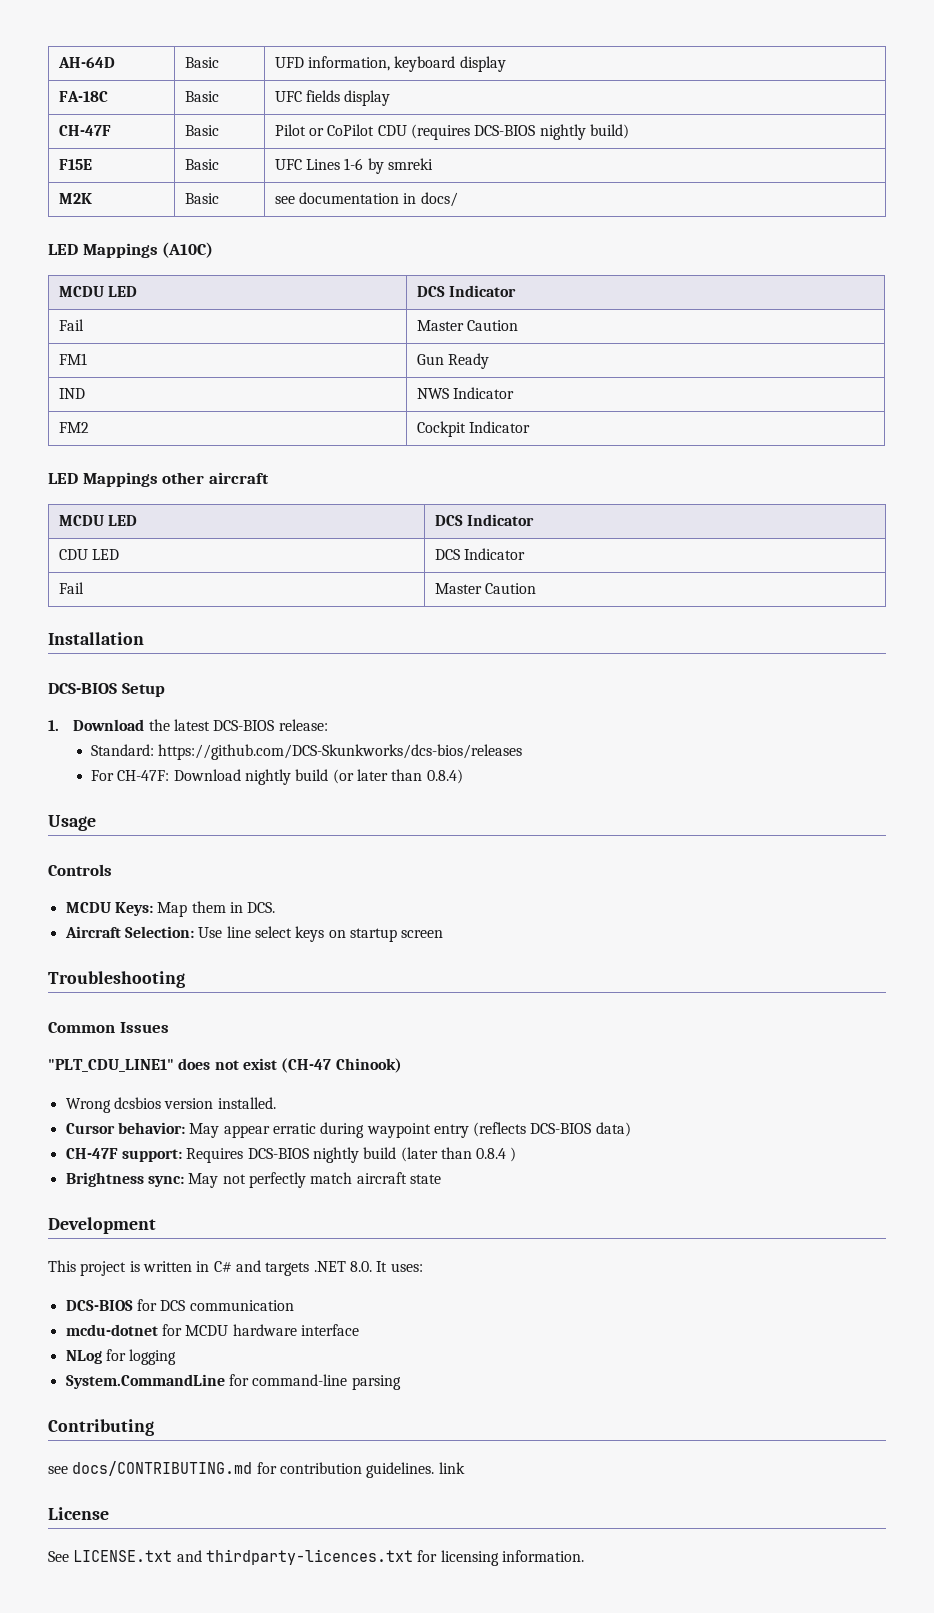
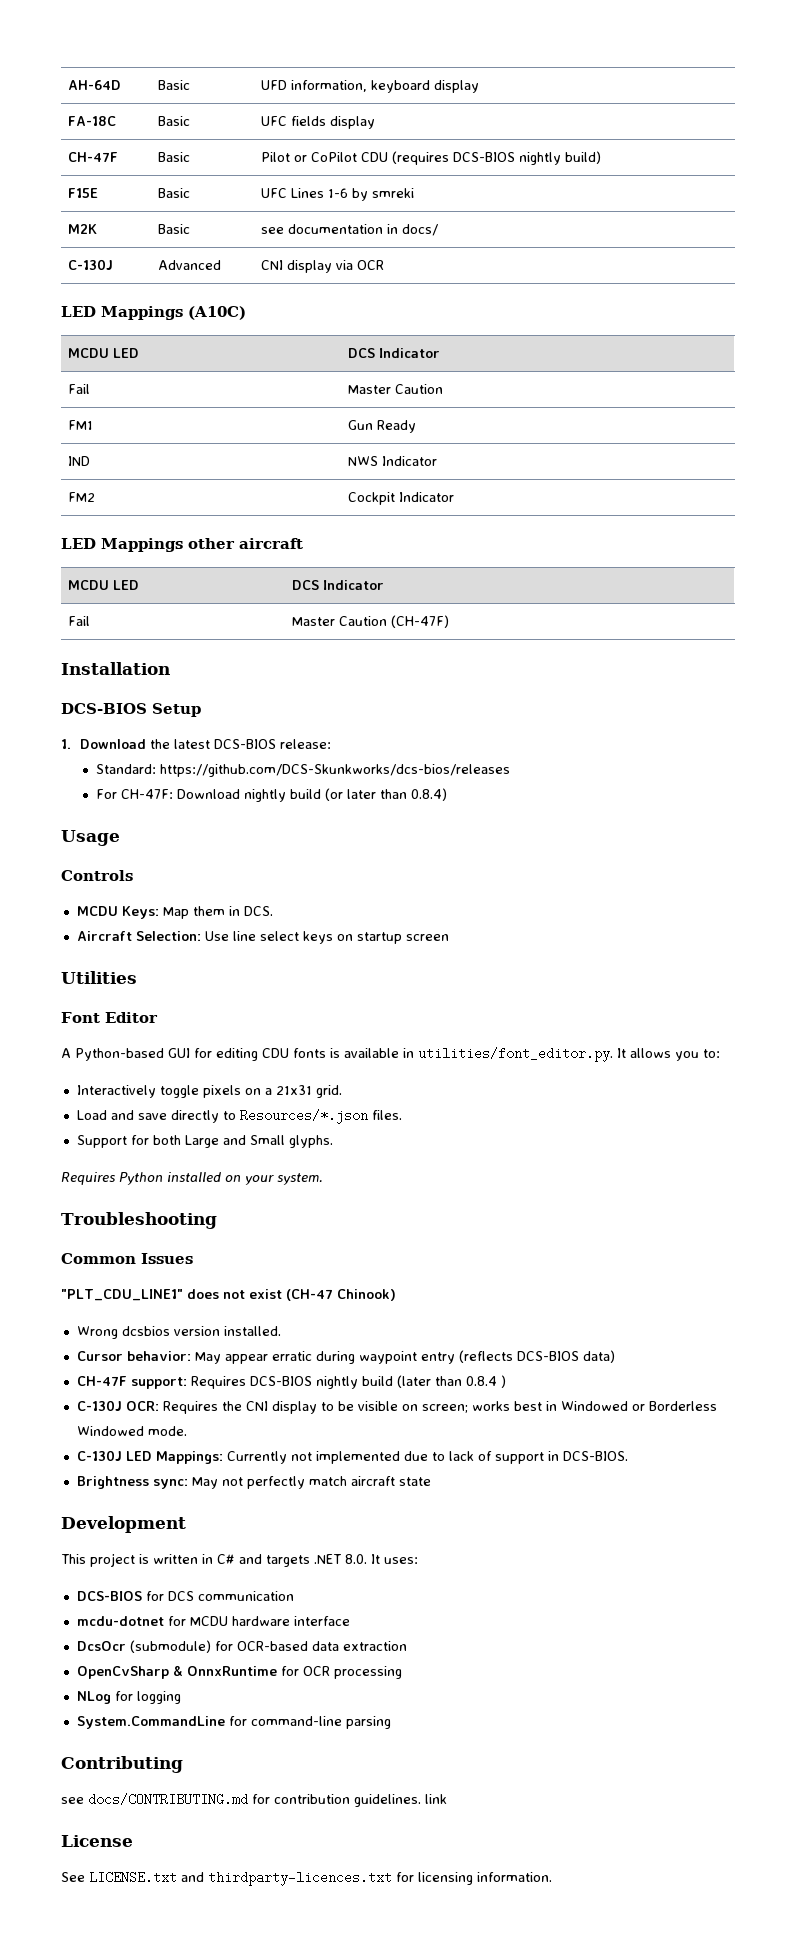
(458, 199) none -> [68,259,114,270] [158,260,222,270] [261,260,385,273] // C-130J | Advanced | CNI display via OCR
[58,549,120,560] [434,548,526,560] [58,582,84,594] [434,583,537,594] // CDU LED | DCS Indicator // Fail | Master Caution -> [68,616,91,626] [292,615,450,628] // Fail | Master Caution (CH-47F)
(444, 934) none -> [61,971,137,984] [61,1012,158,1023] [61,1047,720,1062] [76,1085,342,1098] [76,1109,402,1124] [76,1135,333,1148] [61,1172,323,1185] // Utilities // Font Editor // A Python-based GUI for editing CDU fonts is available in utilities/font_editor.py. It allows you to: // Interactively toggle pixels on a 21x31 grid. // Load and save directly to Resources/*.json files. // Support for both Large and Small glyphs. // Requires Python installed on your system.
(517, 1154) none -> [76,1400,717,1414] [76,1426,187,1436] [76,1450,628,1464] // C-130J OCR: Requires the CNI display to be visible on screen; works best in Windowed or Borderless Windowed mode. // C-130J LED Mappings: Currently not implemented due to lack of support in DCS-BIOS.
(359, 1330) none -> [76,1640,407,1653] [76,1665,402,1679] // DcsOcr (submodule) for OCR-based data extraction // OpenCvSharp & OnnxRuntime for OCR processing

